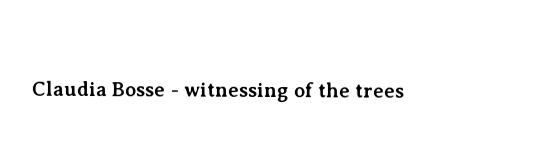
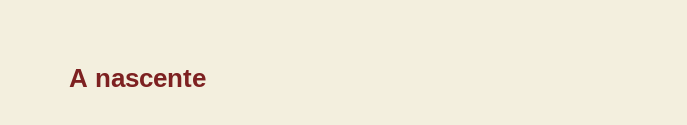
[31,80,405,103] Claudia Bosse - witnessing of the trees -> [69,69,207,87] A nascente

